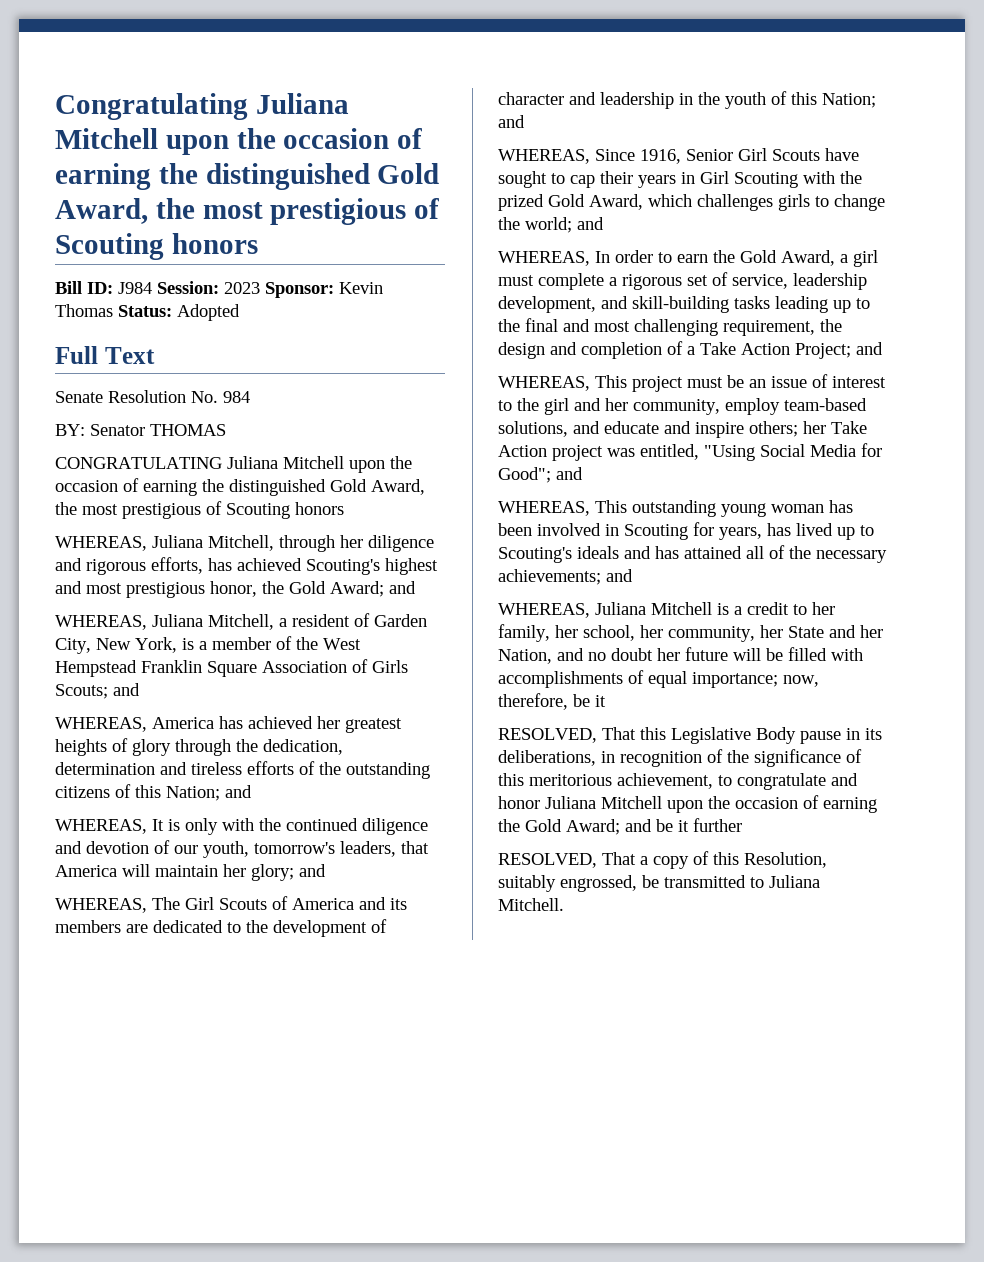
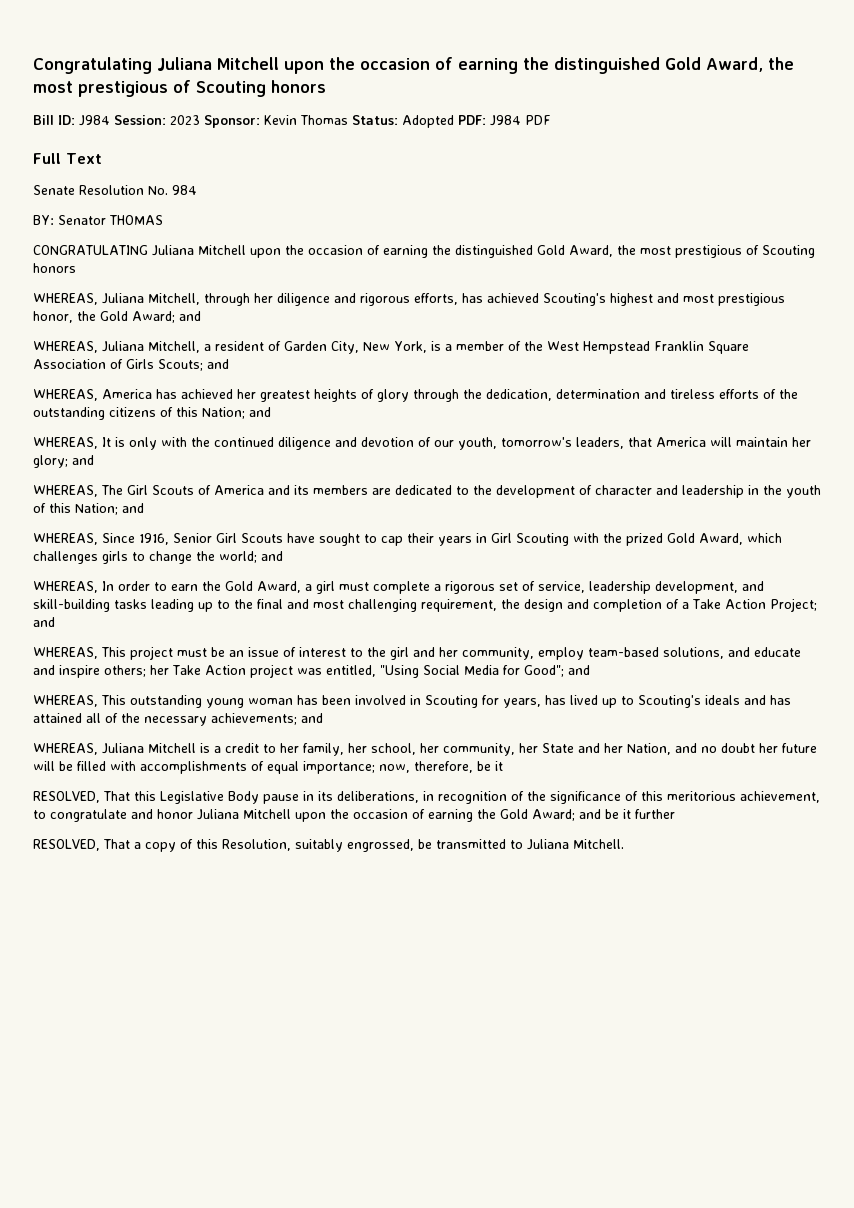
(240, 312) none -> [458,115,551,126] PDF: J984 PDF

